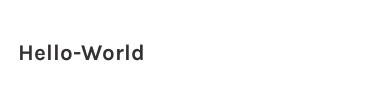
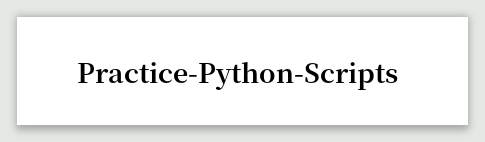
[18,44,145,61] Hello-World -> [77,61,398,90] Practice-Python-Scripts

